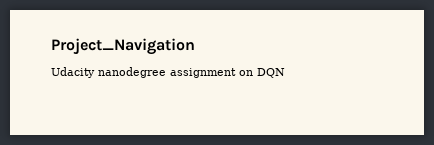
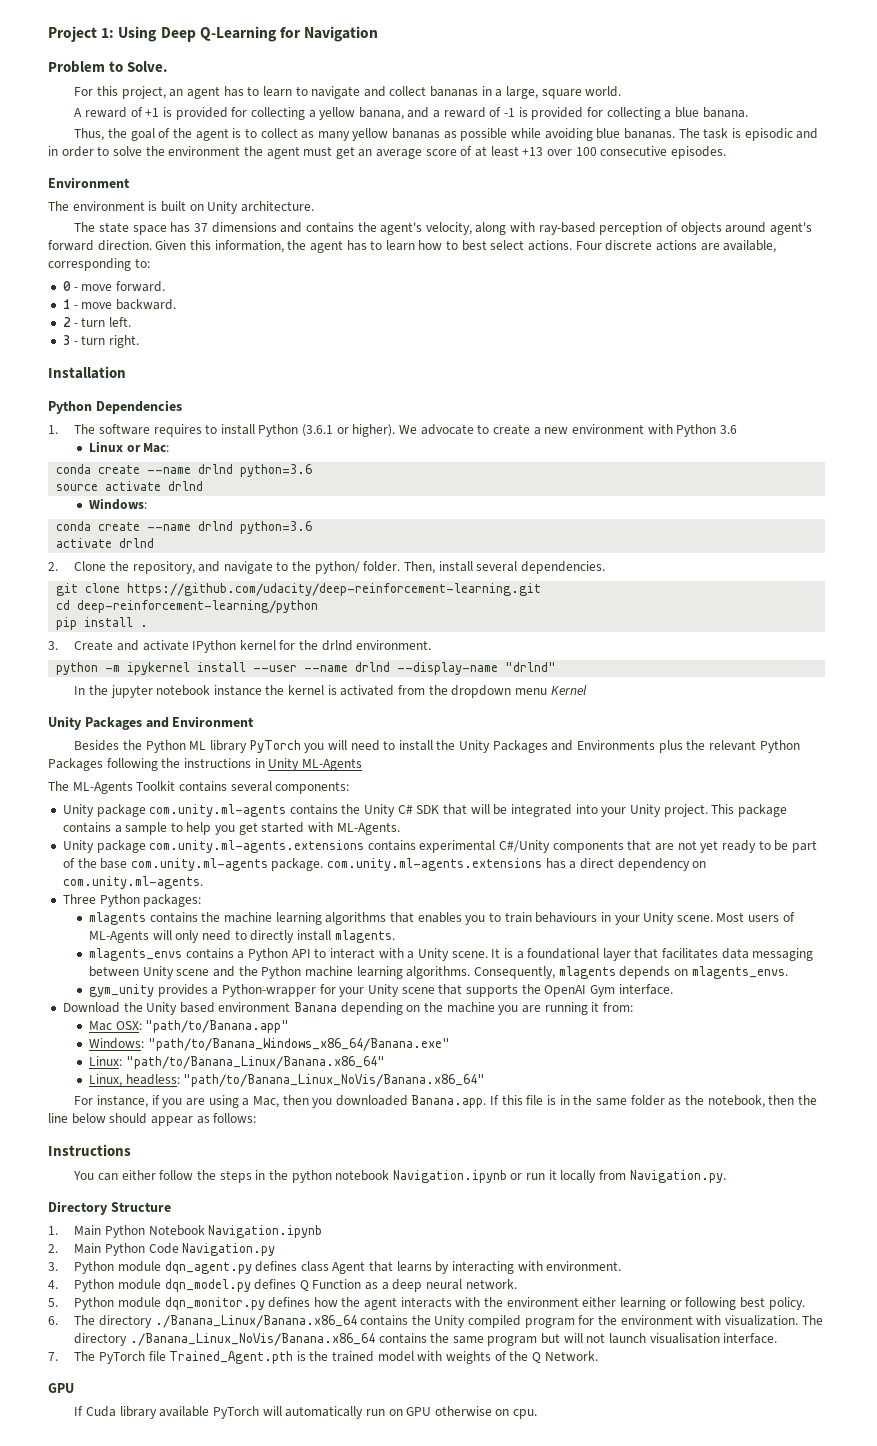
[51,38,195,55] [51,67,285,78] Project_Navigation // Udacity nanodegree assignment on DQN -> [48,26,379,42] [48,61,169,73] [74,86,622,99] [74,107,748,120] [74,128,819,141] [48,146,726,159] [48,177,130,188] [48,201,314,214] [74,222,812,235] [48,240,777,253] [48,258,150,271] [62,281,165,292] [62,299,176,310] [62,317,131,327] [62,335,139,348] [48,366,126,379] [48,400,182,414] [48,424,737,437] [89,441,170,453] [56,464,313,477] [56,481,204,491] [89,498,148,510] [56,521,313,534] [56,538,155,548] [48,561,605,574] [56,583,542,596] [56,600,319,613] [56,617,149,630] [48,640,432,653] [56,662,557,675] [74,685,587,698] [48,716,255,730] [74,740,800,753] [48,758,362,771] [48,781,350,794] [62,804,787,817] [62,822,400,835] [62,840,817,853] [62,858,707,871] [62,876,203,889] [62,894,202,907] [89,912,795,925] [89,930,395,943] [89,948,814,961] [89,966,788,979] [89,984,673,997] [62,1002,633,1015] [89,1020,290,1033] [89,1038,450,1051] [89,1056,385,1069] [89,1074,486,1087] [74,1095,817,1108] [48,1113,257,1126] [48,1144,131,1156] [73,1170,726,1183] [48,1201,171,1215] [48,1225,323,1238] [48,1243,276,1256] [48,1261,622,1274] [48,1279,517,1292] [48,1297,805,1310] [48,1315,823,1328] [74,1333,778,1346] [48,1351,598,1364] [48,1383,74,1393] [74,1406,538,1419] Project 1: Using Deep Q-Learning for Navigation // Problem to Solve. // For this project, an agent has to learn to navigate and collect bananas in a large, square world. // A reward of +1 is provided for collecting a yellow banana, and a reward of -1 is provided for collecting a blue banana. // Thus, the goal of the agent is to collect as many yellow bananas as possible while avoiding blue bananas. The task is episodic and in order to solve the environment the agent must get an average score of at least +13 over 100 consecutive episodes. // Environment // The environment is built on Unity architecture. // The state space has 37 dimensions and contains the agent's velocity, along with ray-based perception of objects around agent's forward direction. Given this information, the agent has to learn how to best select actions. Four discrete actions are available, corresponding to: // 0 - move forward. // 1 - move backward. // 2 - turn left. // 3 - turn right. // Installation // Python Dependencies // 1. The software requires to install Python (3.6.1 or higher). We advocate to create a new environment with Python 3.6 // Linux or Mac: // conda create --name drlnd python=3.6 // source activate drlnd // Windows: // conda create --name drlnd python=3.6 // activate drlnd // 2. Clone the repository, and navigate to the python/ folder. Then, install several dependencies. // git clone https://github.com/udacity/deep-reinforcement-learning.git // cd deep-reinforcement-learning/python // pip install . // 3. Create and activate IPython kernel for the drlnd environment. // python -m ipykernel install --user --name drlnd --display-name "drlnd" // In the jupyter notebook instance the kernel is activated from the dropdown menu Kernel // Unity Packages and Environment // Besides the Python ML library PyTorch you will need to install the Unity Packages and Environments plus the relevant Python Packages following the instructions in Unity ML-Agents // The ML-Agents Toolkit contains several components: // Unity package com.unity.ml-agents contains the Unity C# SDK that will be integrated into your Unity project. This package contains a sample to help you get started with ML-Agents. // Unity package com.unity.ml-agents.extensions contains experimental C#/Unity components that are not yet ready to be part of the base com.unity.ml-agents package. com.unity.ml-agents.extensions has a direct dependency on com.unity.ml-agents. // Three Python packages: // mlagents contains the machine learning algorithms that enables you to train behaviours in your Unity scene. Most users of ML-Agents will only need to directly install mlagents. // mlagents_envs contains a Python API to interact with a Unity scene. It is a foundational layer that facilitates data messaging between Unity scene and the Python machine learning algorithms. Consequently, mlagents depends on mlagents_envs. // gym_unity provides a Python-wrapper for your Unity scene that supports the OpenAI Gym interface. // Download the Unity based environment Banana depending on the machine you are running it from: // Mac OSX: "path/to/Banana.app" // Windows: "path/to/Banana_Windows_x86_64/Banana.exe" // Linux: "path/to/Banana_Linux/Banana.x86_64" // Linux, headless: "path/to/Banana_Linux_NoVis/Banana.x86_64" // For instance, if you are using a Mac, then you downloaded Banana.app. If this file is in the same folder as the notebook, then the line below should appear as follows: // Instructions // You can either follow the steps in the python notebook Navigation.ipynb or run it locally from Navigation.py. // Directory Structure // 1. Main Python Notebook Navigation.ipynb // 2. Main Python Code Navigation.py // 3. Python module dqn_agent.py defines class Agent that learns by interacting with environment. // 4. Python module dqn_model.py defines Q Function as a deep neural network. // 5. Python module dqn_monitor.py defines how the agent interacts with the environment either learning or following best policy. // 6. The directory ./Banana_Linux/Banana.x86_64 contains the Unity compiled program for the environment with visualization. The directory ./Banana_Linux_NoVis/Banana.x86_64 contains the same program but will not launch visualisation interface. // 7. The PyTorch file Trained_Agent.pth is the trained model with weights of the Q Network. // GPU // If Cuda library available PyTorch will automatically run on GPU otherwise on cpu.

